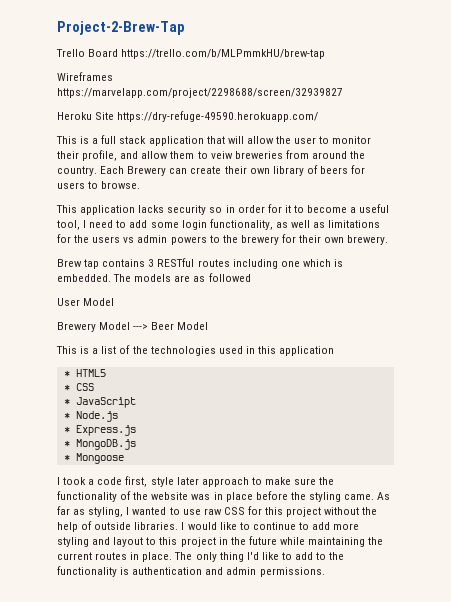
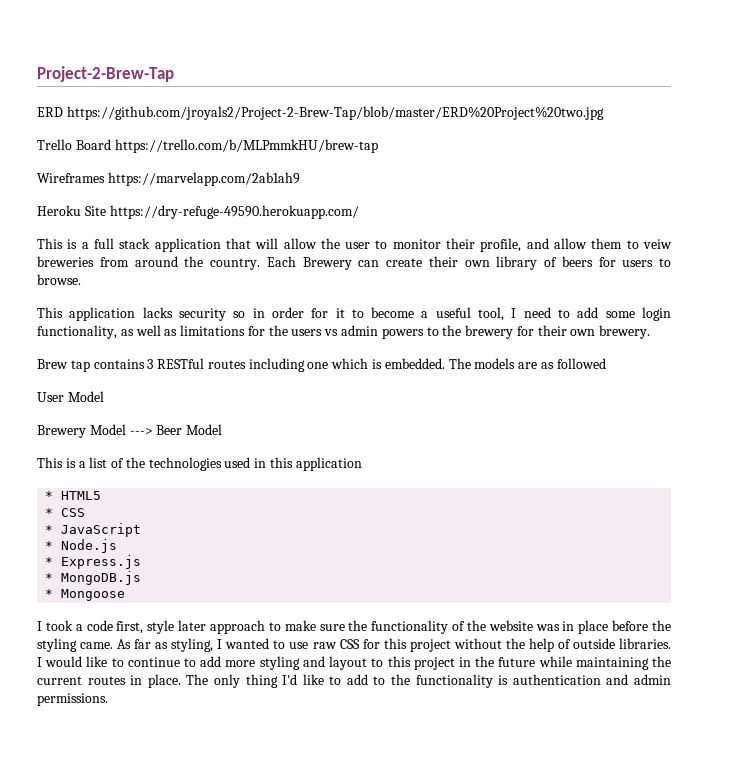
(185, 28) none -> [37,106,604,120] // ERD https://github.com/jroyals2/Project-2-Brew-Tap/blob/master/ERD%20Project%20two.jpg
[57,88,343,98] https://marvelapp.com/project/2298688/screen/32939827 -> [107,172,300,186] https://marvelapp.com/2ab1ah9

